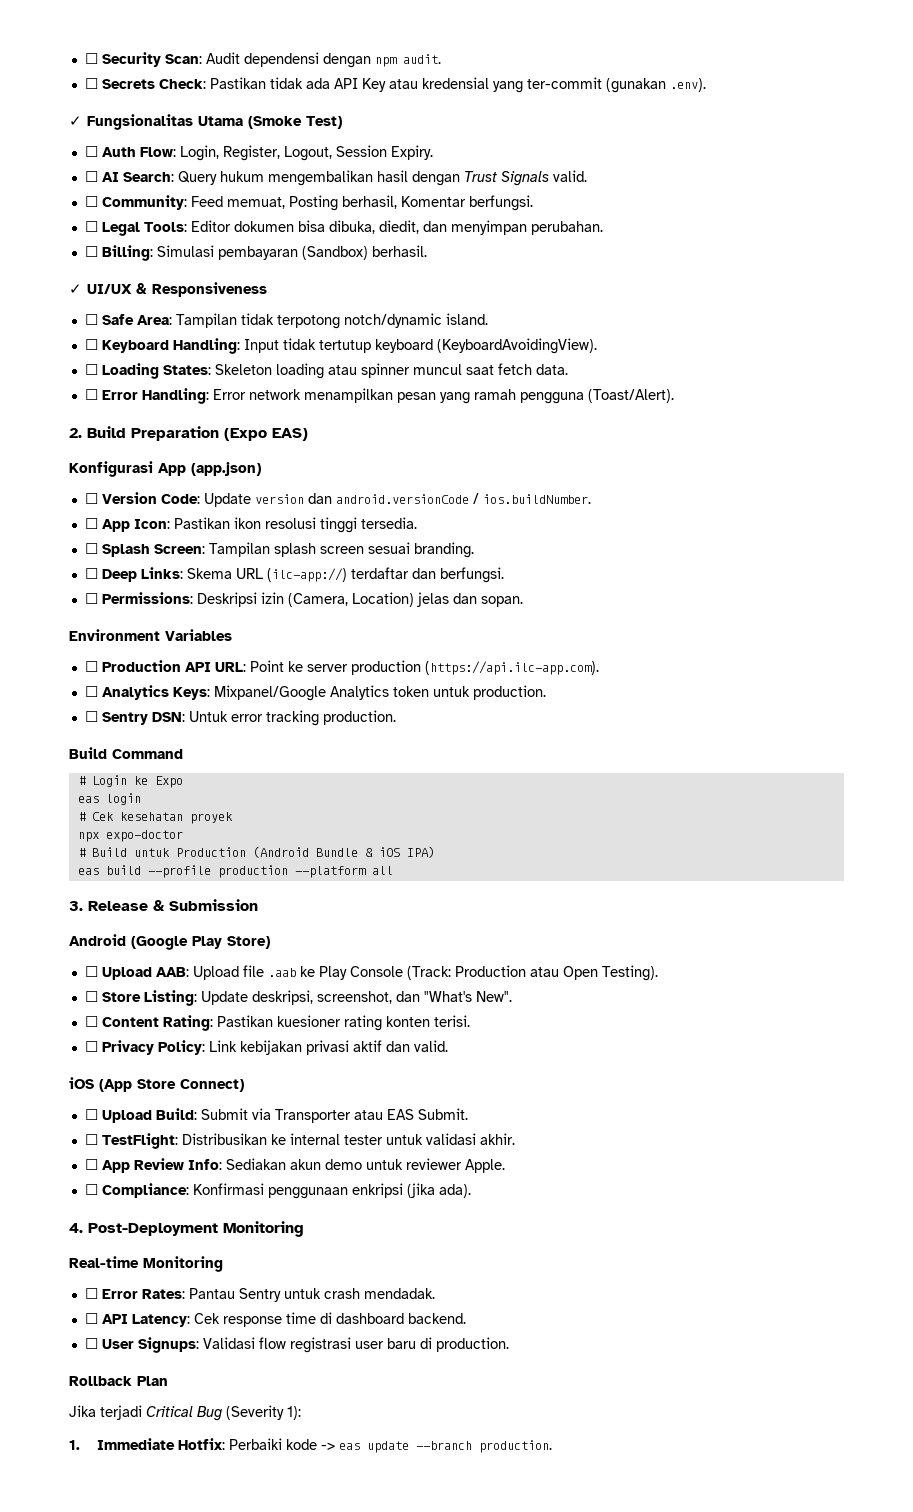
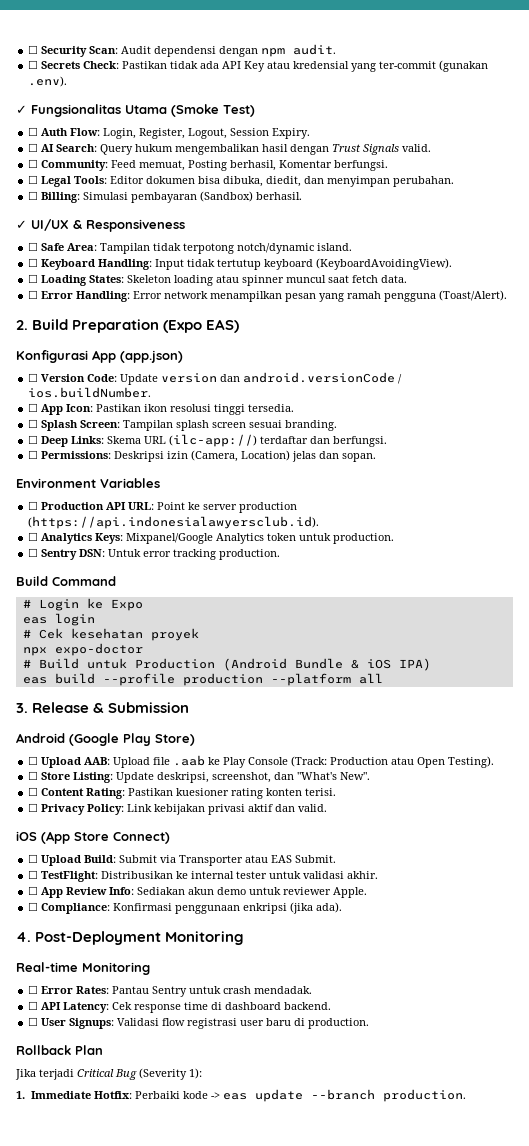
[424,661,599,675] (https://api.ilc-app.com). -> [28,516,320,529] (https://api.indonesialawyersclub.id).

